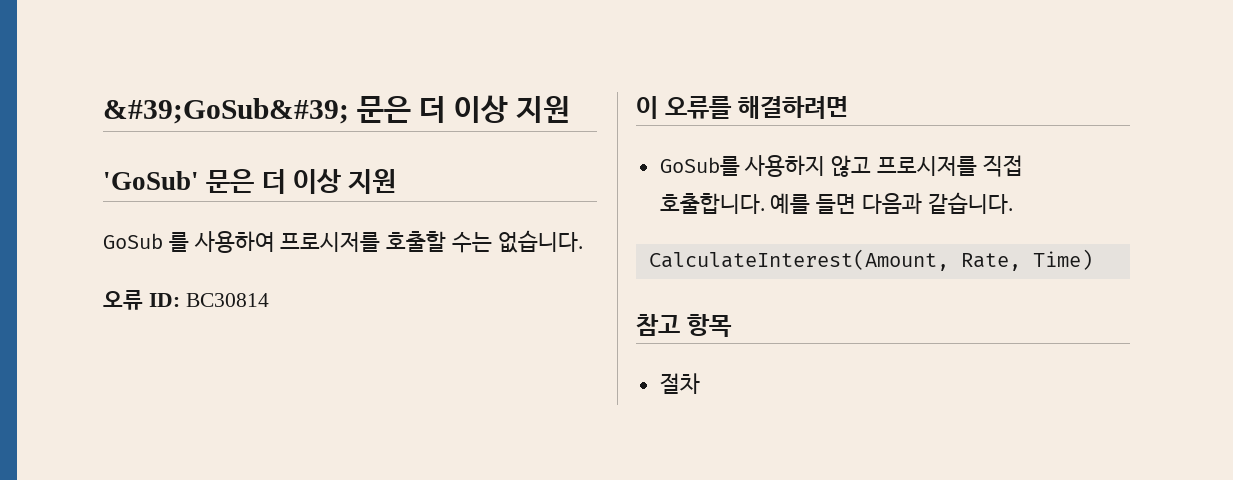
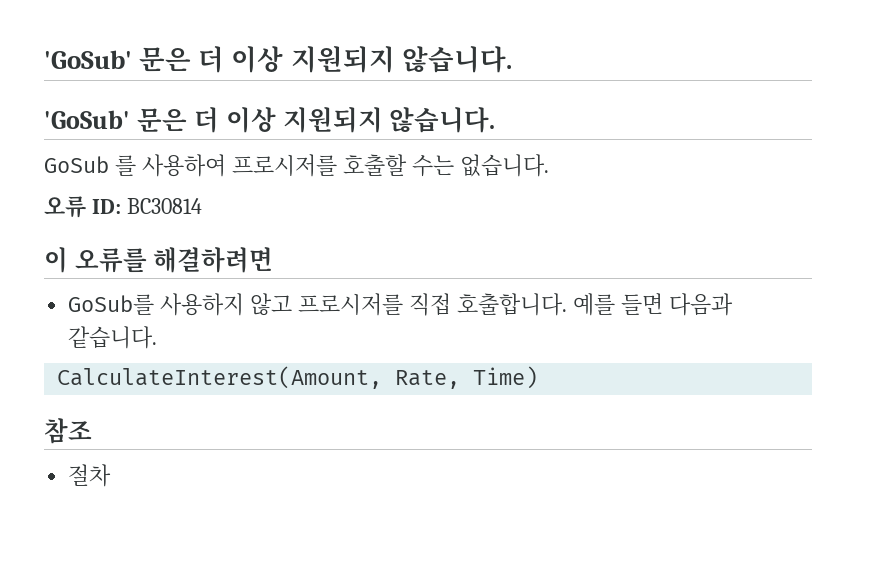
[103,95,570,124] [103,169,397,194] &#39;GoSub&#39; 문은 더 이상 지원 // 'GoSub' 문은 더 이상 지원 -> [44,46,512,73] [44,107,496,133] 'GoSub' 문은 더 이상 지원되지 않습니다. // 'GoSub' 문은 더 이상 지원되지 않습니다.
[636,314,732,337] 참고 항목 -> [44,418,92,444] 참조

